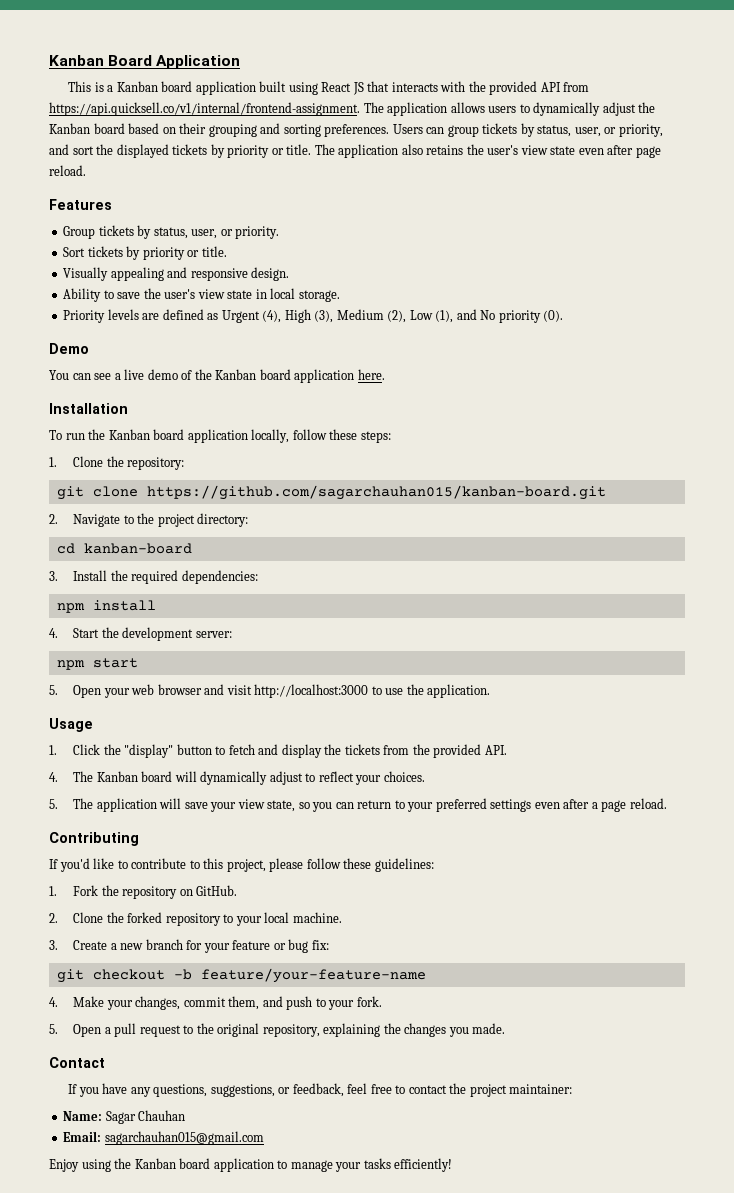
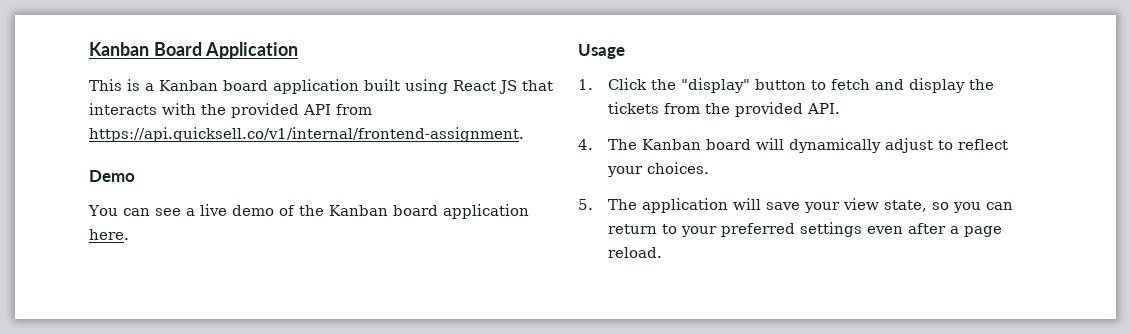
[363,102,656,116] [49,123,663,137] [49,144,661,158] [49,165,86,176] [49,199,112,210] [63,225,280,239] [63,246,227,260] [63,267,290,281] [63,288,340,302] [63,309,564,323] The application allows users to dynamically adjust the Kanban board based on their grouping and sorting preferences. Users can group tickets by status, user, or priority, and sort the displayed tickets by priority or title. The application also retains the user's view state even after page reload. // Features // Group tickets by status, user, or priority. // Sort tickets by priority or title. // Visually appealing and responsive design. // Ability to save the user's view state in local storage. // Priority levels are defined as Urgent (4), High (3), Medium (2), Low (1), and No priority (0). -> (524, 134) none
[49,403,128,414] [49,429,391,443] [49,456,185,470] [56,485,606,500] [49,513,249,527] [56,543,192,554] [49,570,258,584] [56,600,156,613] [49,627,232,641] [56,658,138,670] [49,684,491,698] // Installation // To run the Kanban board application locally, follow these steps: // 1. Clone the repository: // git clone https://github.com/sagarchauhan015/kanban-board.git // 2. Navigate to the project directory: // cd kanban-board // 3. Install the required dependencies: // npm install // 4. Start the development server: // npm start // 5. Open your web browser and visit http://localhost:3000 to use the application. -> (129, 234) none
[49,832,139,846] [49,858,434,872] [49,885,238,899] [49,912,342,926] [49,939,329,953] [56,968,426,983] [49,996,382,1010] [49,1023,506,1037] [49,1057,105,1068] [68,1083,573,1097] [63,1110,186,1124] [63,1131,264,1145] [49,1158,453,1172] // Contributing // If you'd like to contribute to this project, please follow these guidelines: // 1. Fork the repository on GitHub. // 2. Clone the forked repository to your local machine. // 3. Create a new branch for your feature or bug fix: // git checkout -b feature/your-feature-name // 4. Make your changes, commit them, and push to your fork. // 5. Open a pull request to the original repository, explaining the changes you made. // Contact // If you have any questions, suggestions, or feedback, feel free to contact the project maintainer: // Name: Sagar Chauhan // Email: sagarchauhan015@gmail.com // Enjoy using the Kanban board application to manage your tasks efficiently! -> (662, 252) none

